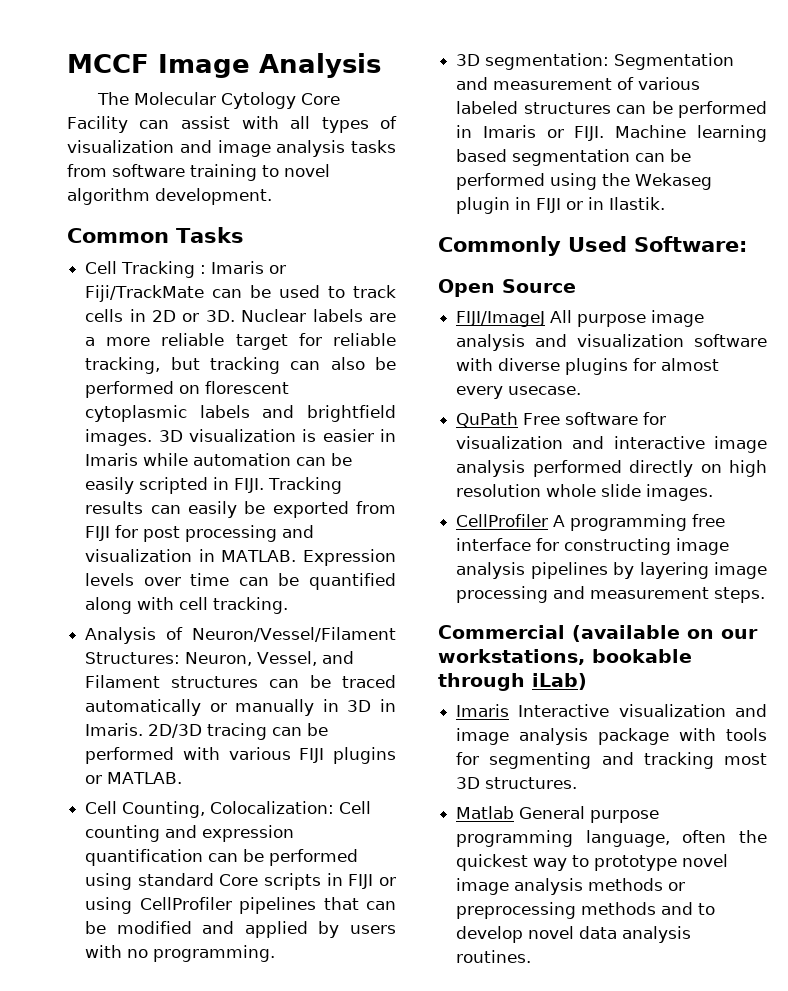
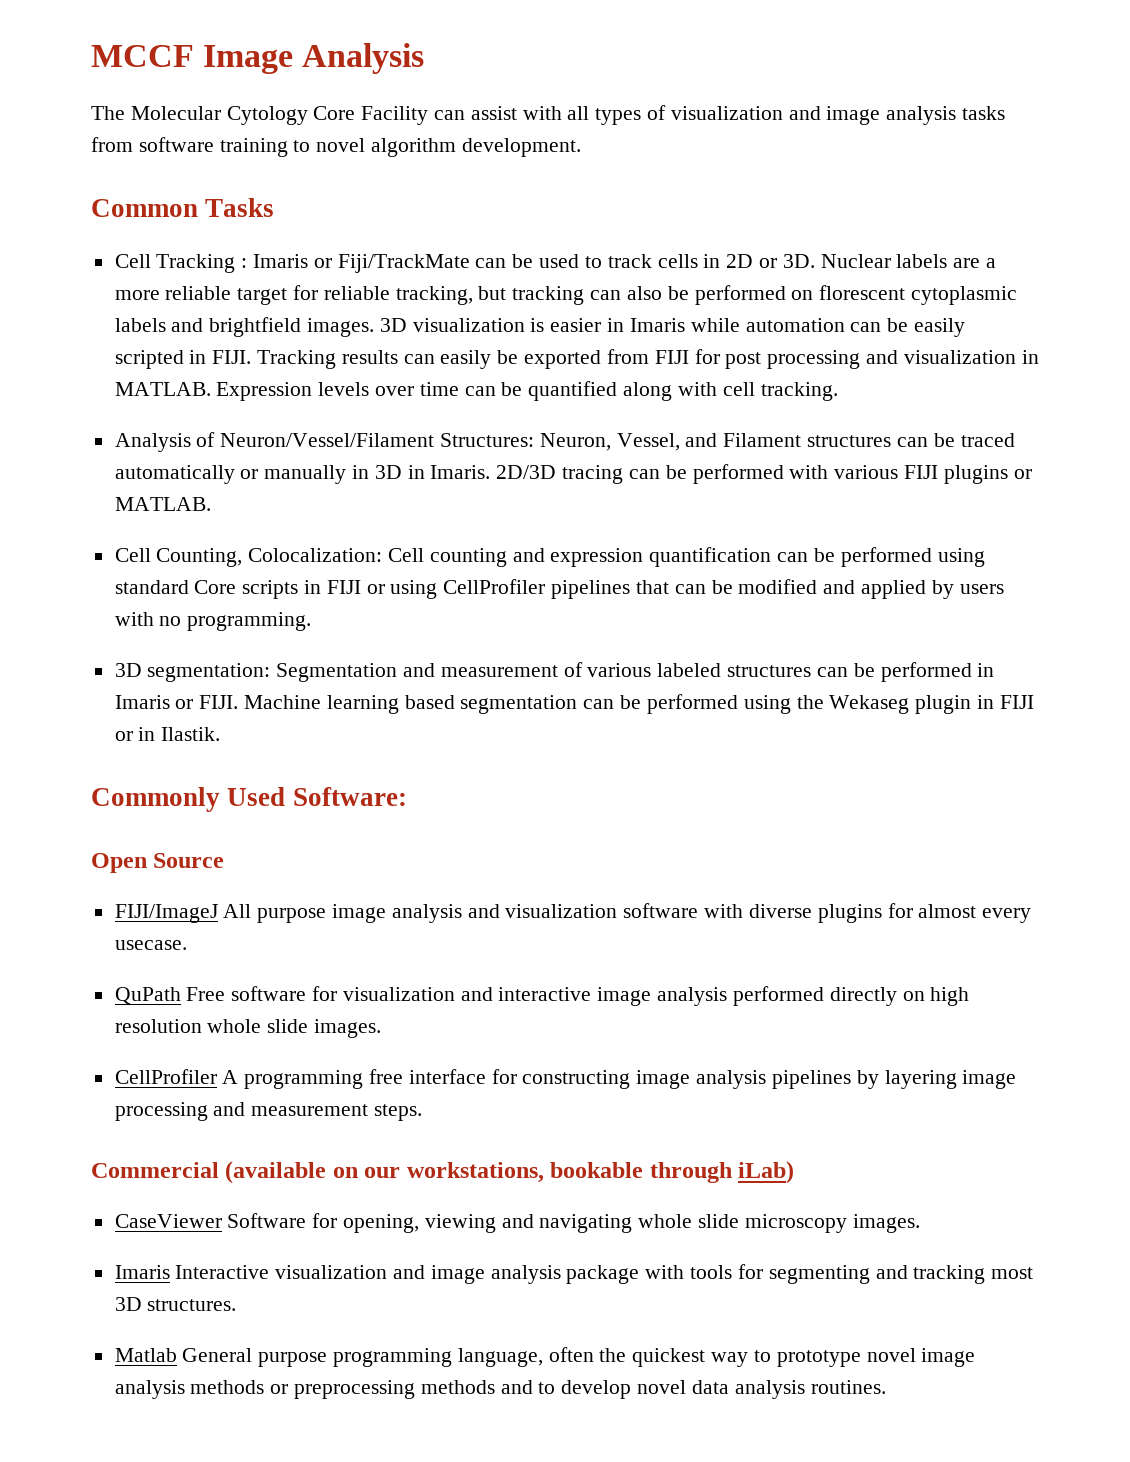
(587, 681) none -> [114,1213,920,1233] // CaseViewer Software for opening, viewing and navigating whole slide microscopy images.

